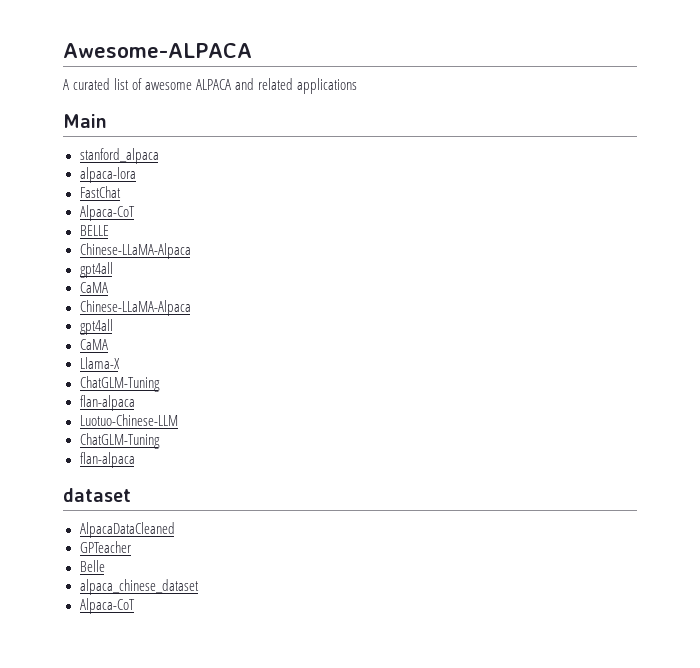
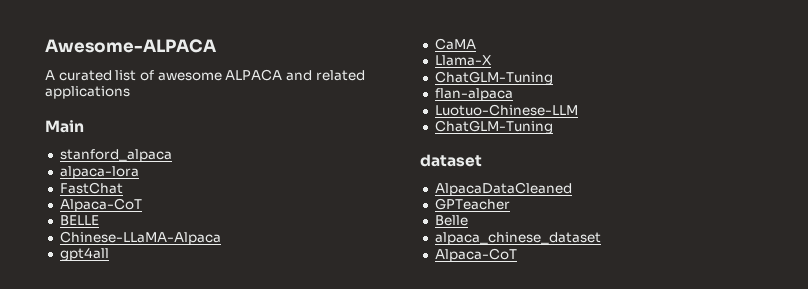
[79,300,191,316] [79,319,113,335] [79,339,108,350] // Chinese-LLaMA-Alpaca // gpt4all // CaMA -> (476, 44) none
[79,452,135,468] // flan-alpaca -> (553, 127) none

